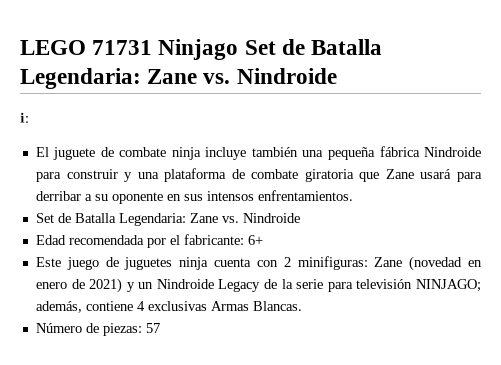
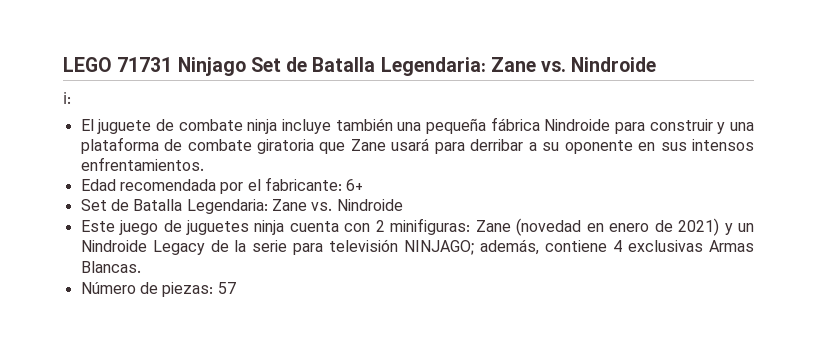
[35,213,300,226] [35,234,263,248] // Set de Batalla Legendaria: Zane vs. Nindroide // Edad recomendada por el fabricante: 6+ -> [80,177,364,194] [80,199,403,214] // Edad recomendada por el fabricante: 6+ // Set de Batalla Legendaria: Zane vs. Nindroide

